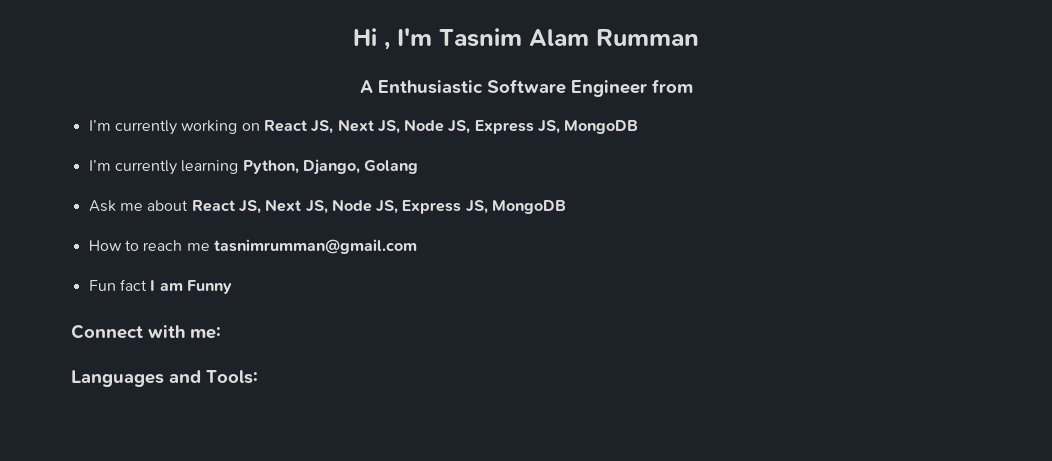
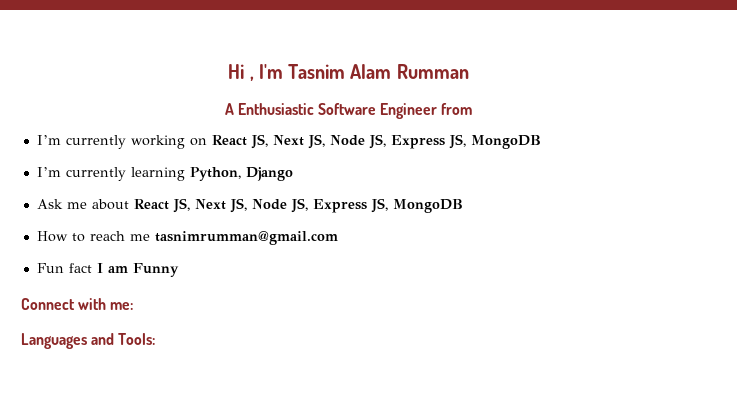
[302,159,419,175] Django, Golang -> [245,167,293,181] Django

